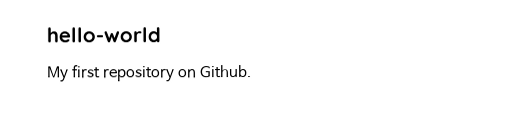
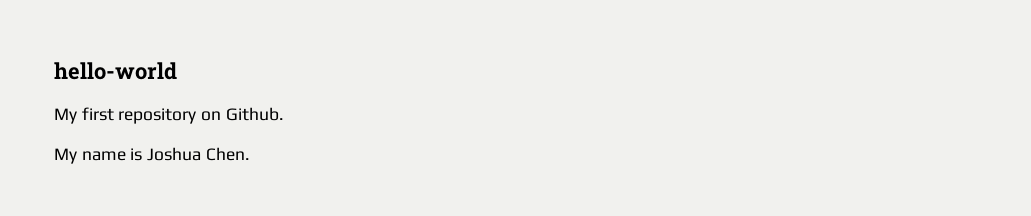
(252, 72) none -> [54,147,249,164] // My name is Joshua Chen.

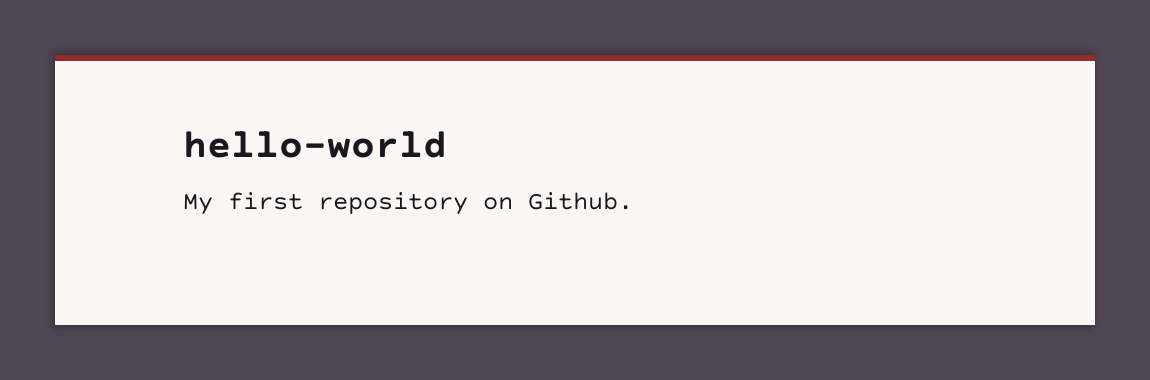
[54,147,249,164] // My name is Joshua Chen. -> (633, 201) none

